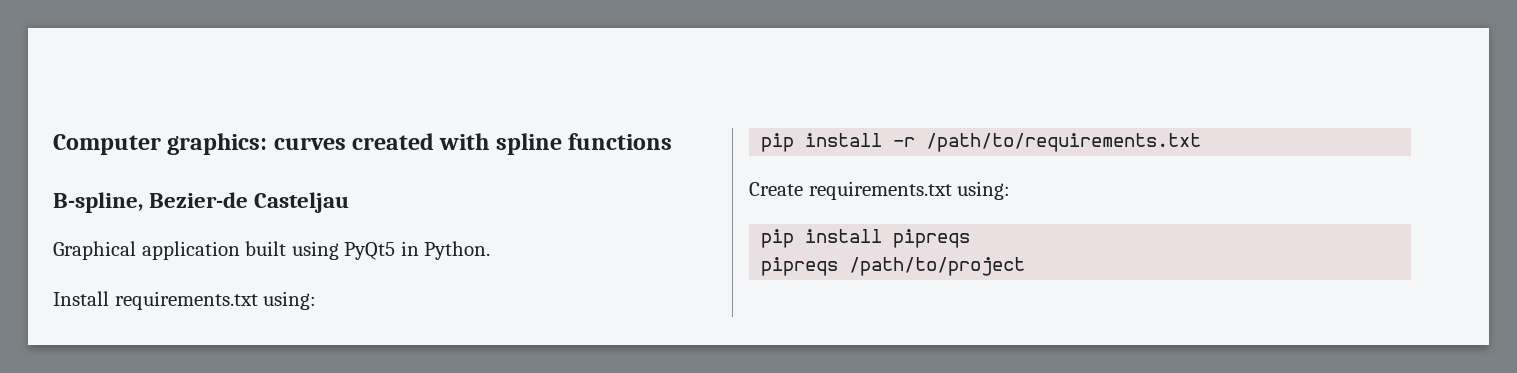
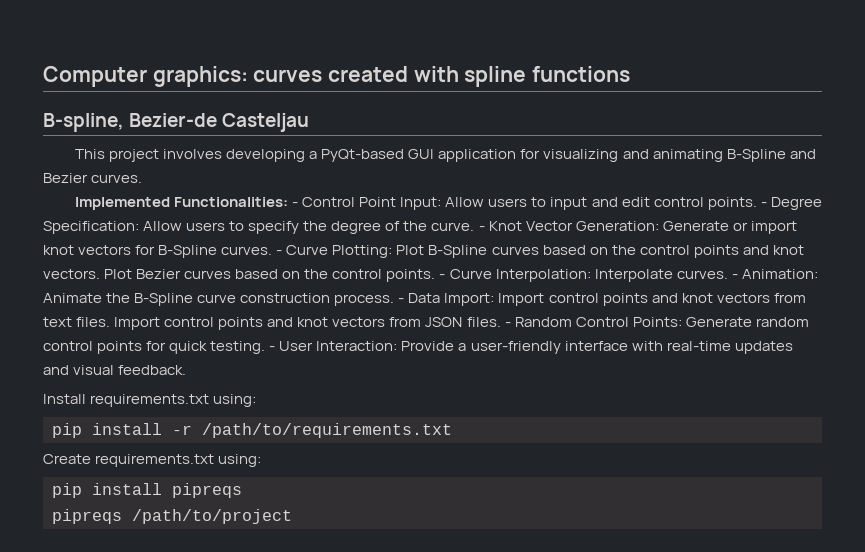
[53,241,491,260] Graphical application built using PyQt5 in Python. -> [75,149,816,162] [43,173,143,183] [75,197,822,210] [43,221,797,234] [43,245,804,258] [43,269,818,282] [43,293,806,306] [43,317,809,330] [43,341,793,354] [43,365,187,375] This project involves developing a PyQt-based GUI application for visualizing and animating B-Spline and Bezier curves. // Implemented Functionalities: - Control Point Input: Allow users to input and edit control points. - Degree Specification: Allow users to specify the degree of the curve. - Knot Vector Generation: Generate or import knot vectors for B-Spline curves. - Curve Plotting: Plot B-Spline curves based on the control points and knot vectors. Plot Bezier curves based on the control points. - Curve Interpolation: Interpolate curves. - Animation: Animate the B-Spline curve construction process. - Data Import: Import control points and knot vectors from text files. Import control points and knot vectors from JSON files. - Random Control Points: Generate random control points for quick testing. - User Interaction: Provide a user-friendly interface with real-time updates and visual feedback.

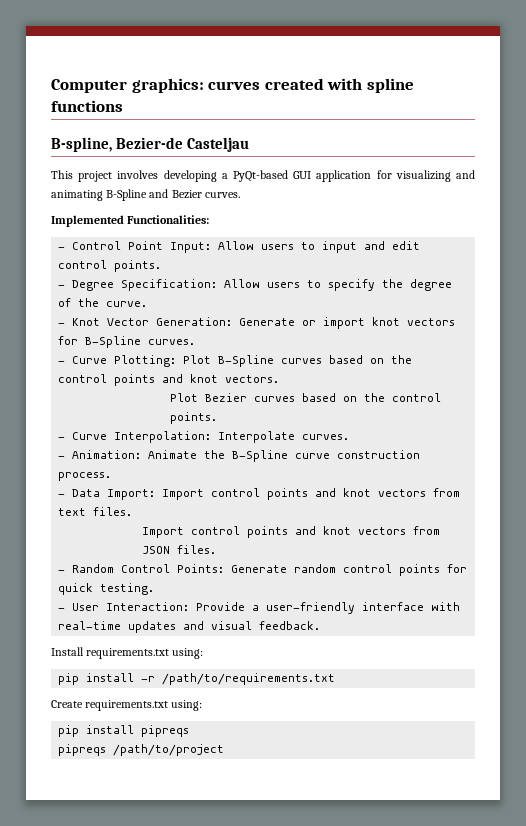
(289, 202) none -> (210, 219) //
(757, 203) none -> (162, 266) //
(475, 226) none -> (148, 304) //
(273, 250) none -> (196, 342) //
(100, 274) none -> (280, 379) //
(436, 275) none -> (218, 418) //
(728, 274) none -> (350, 437) //
(395, 300) none -> (112, 476) //
(111, 322) none -> (133, 511) //
(501, 322) none -> (217, 549) //
(266, 347) none -> (155, 589) //

